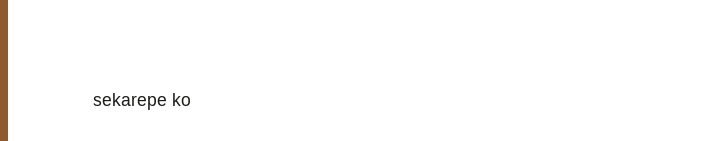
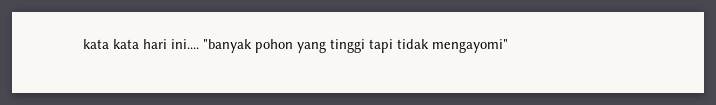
[93,93,191,110] sekarepe ko -> [83,39,508,53] kata kata hari ini.... "banyak pohon yang tinggi tapi tidak mengayomi"

